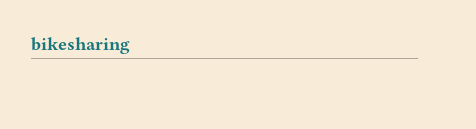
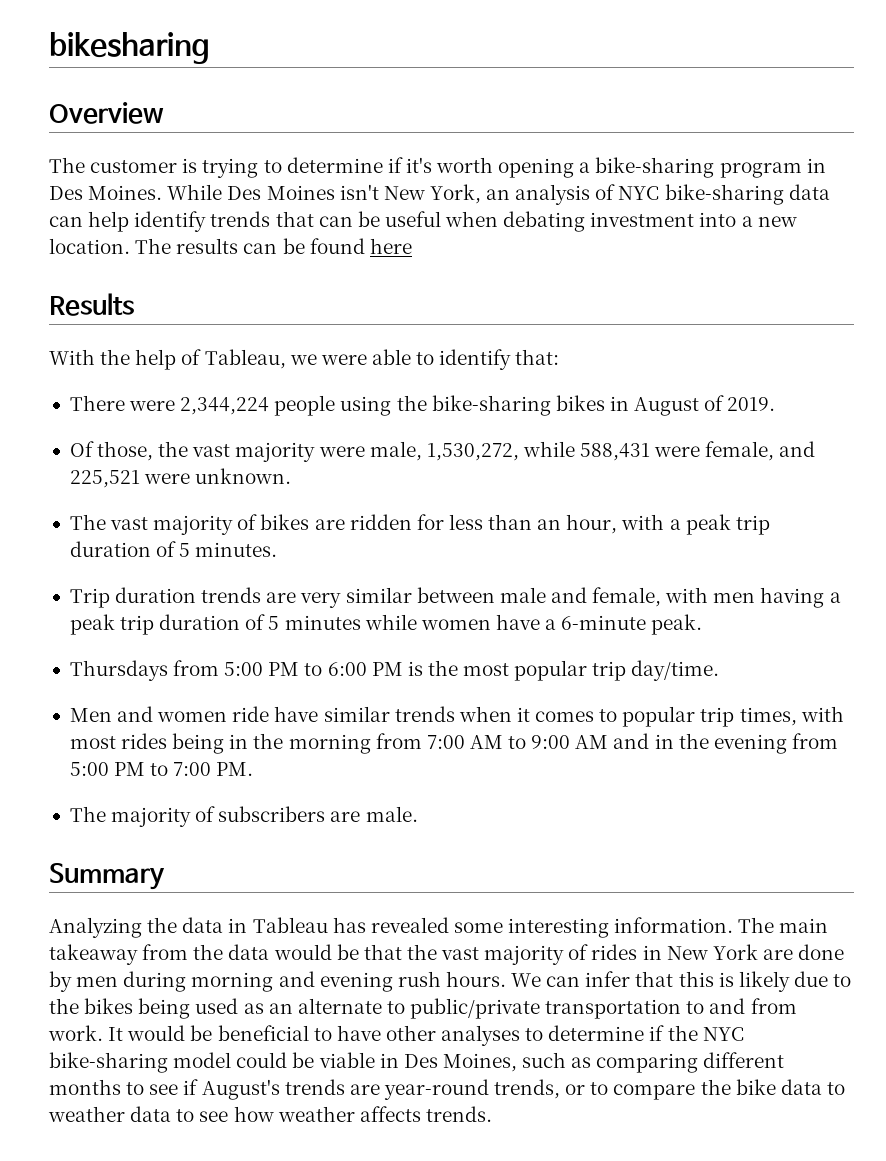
(130, 45) none -> [49,102,164,124] [49,157,826,178] [49,184,830,205] [49,211,797,232] [49,238,412,254] [49,293,134,316] [49,349,560,370] [69,395,776,416] [69,441,816,462] [69,468,292,488] [69,514,770,535] [69,541,278,557] [69,587,841,608] [69,614,703,635] [69,660,720,681] [69,706,844,727] [69,733,838,754] [69,762,254,776] [69,806,418,827] [49,863,165,890] [49,917,829,938] [49,944,845,965] [49,971,852,992] [49,998,797,1019] [48,1025,744,1046] [49,1052,785,1073] [49,1079,845,1100] [48,1106,492,1122] // Overview // The customer is trying to determine if it's worth opening a bike-sharing program in Des Moines. While Des Moines isn't New York, an analysis of NYC bike-sharing data can help identify trends that can be useful when debating investment into a new location. The results can be found here // Results // With the help of Tableau, we were able to identify that: // There were 2,344,224 people using the bike-sharing bikes in August of 2019. // Of those, the vast majority were male, 1,530,272, while 588,431 were female, and 225,521 were unknown. // The vast majority of bikes are ridden for less than an hour, with a peak trip duration of 5 minutes. // Trip duration trends are very similar between male and female, with men having a peak trip duration of 5 minutes while women have a 6-minute peak. // Thursdays from 5:00 PM to 6:00 PM is the most popular trip day/time. // Men and women ride have similar trends when it comes to popular trip times, with most rides being in the morning from 7:00 AM to 9:00 AM and in the evening from 5:00 PM to 7:00 PM. // The majority of subscribers are male. // Summary // Analyzing the data in Tableau has revealed some interesting information. The main takeaway from the data would be that the vast majority of rides in New York are done by men during morning and evening rush hours. We can infer that this is likely due to the bikes being used as an alternate to public/private transportation to and from work. It would be beneficial to have other analyses to determine if the NYC bike-sharing model could be viable in Des Moines, such as comparing different months to see if August's trends are year-round trends, or to compare the bike data to weather data to see how weather affects trends.

